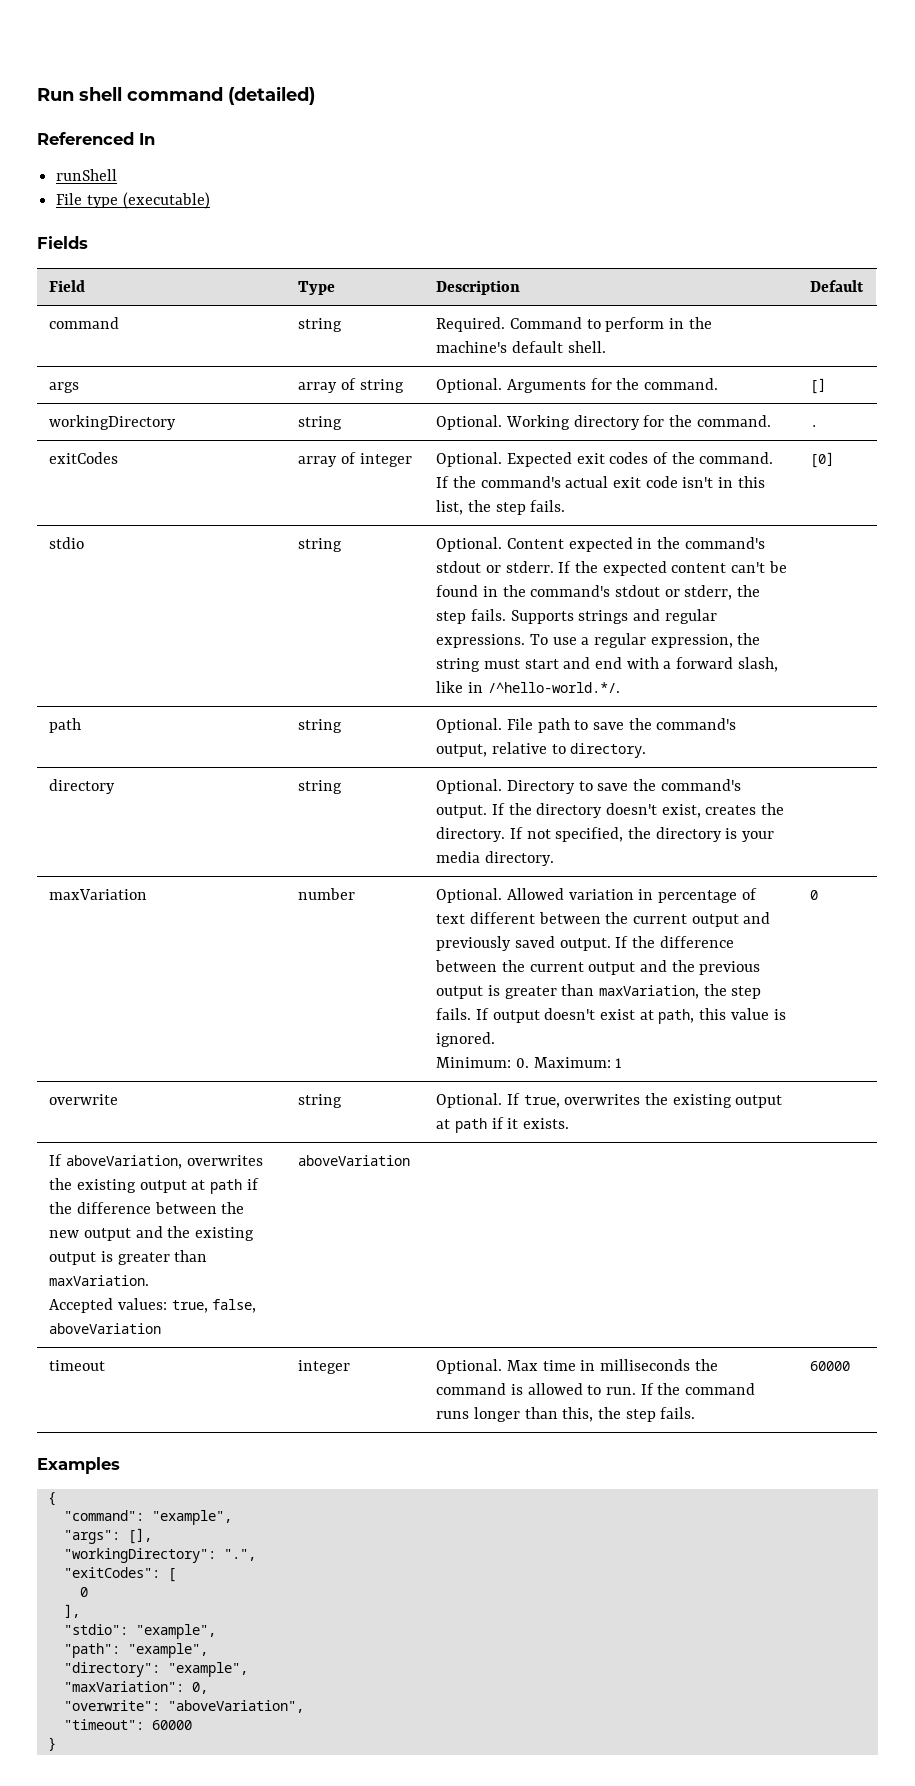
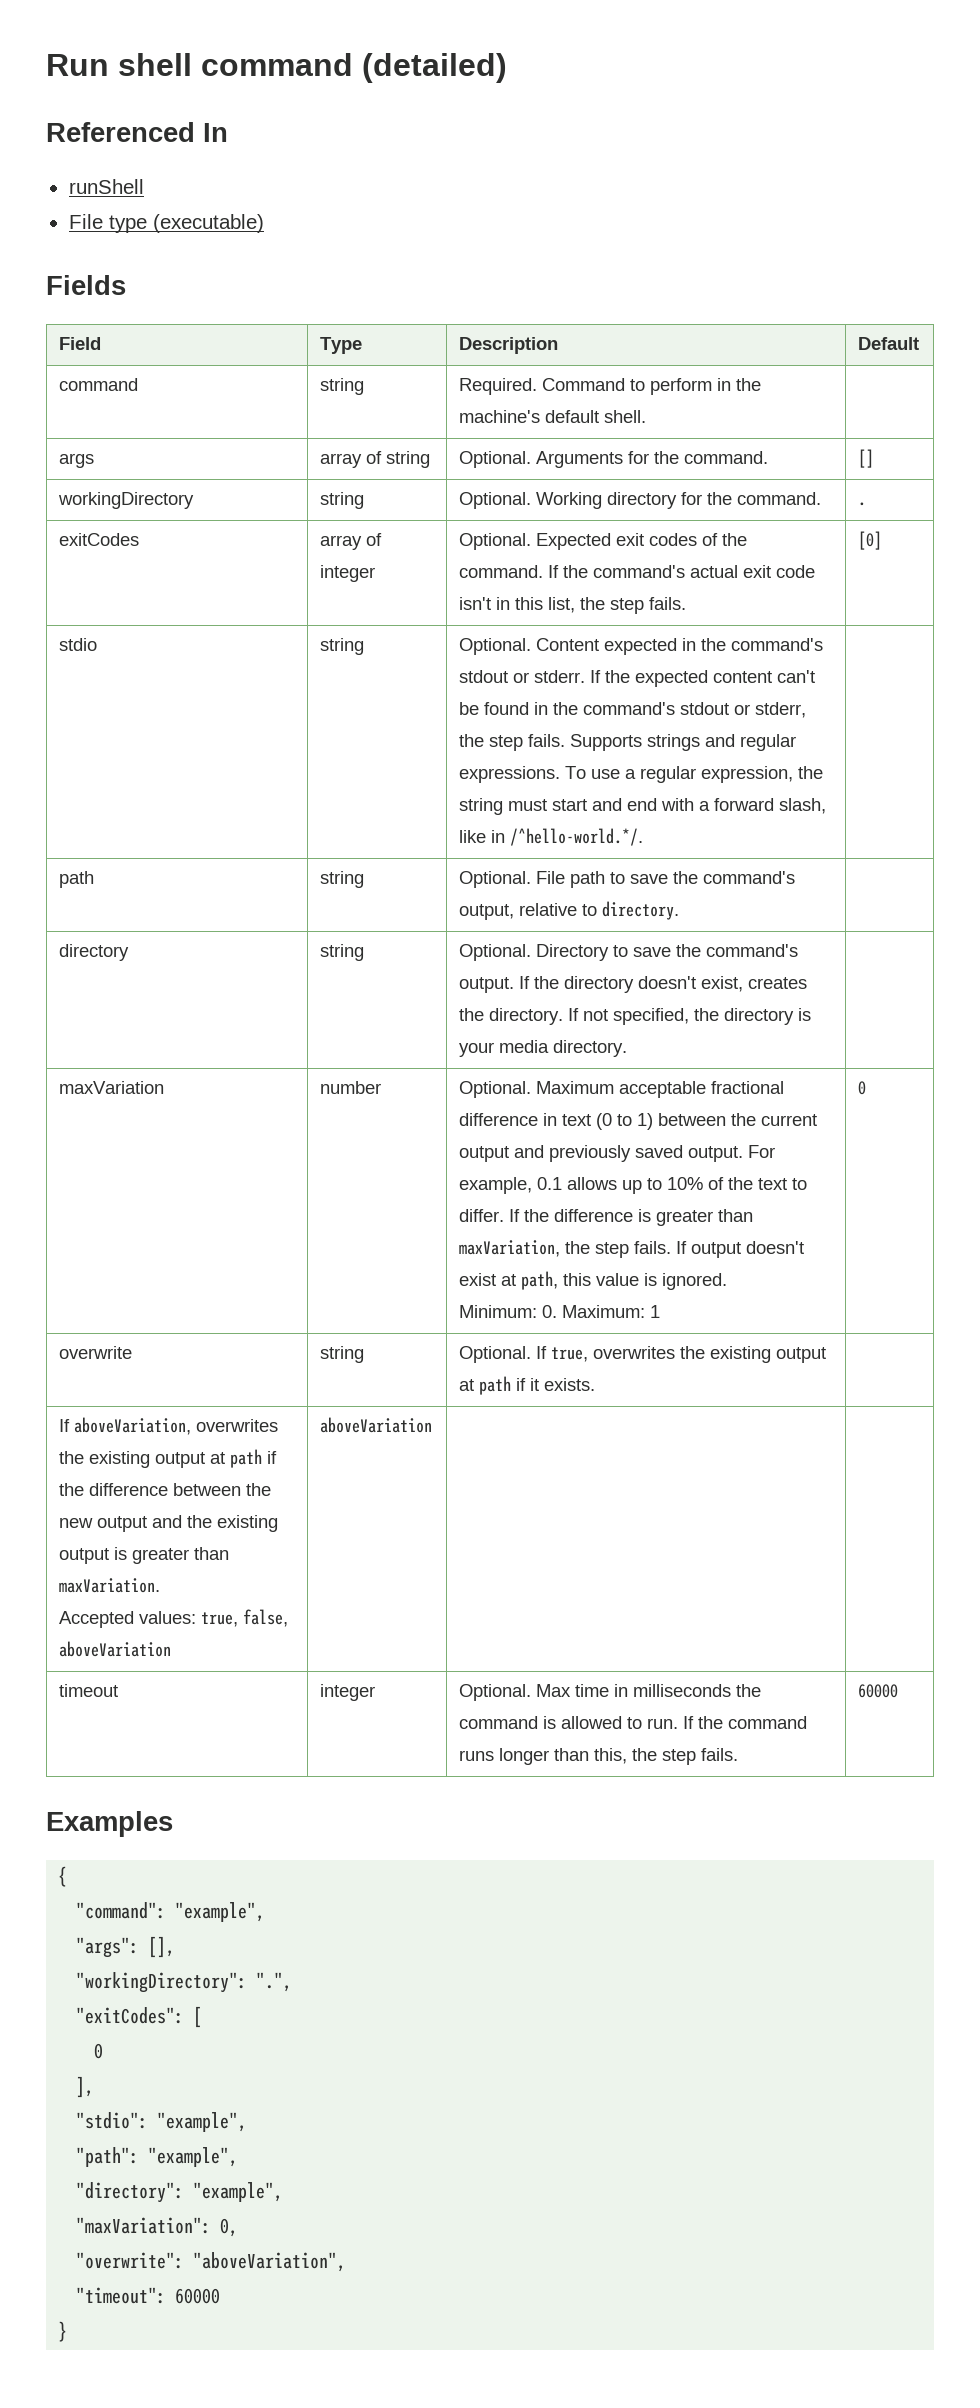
[506,888,757,903] [436,912,535,924] Allowed variation in percentage of text different -> [535,1081,784,1098] [458,1113,653,1130] Maximum acceptable fractional difference in text (0 to 1)
[615,936,734,948] [435,960,761,975] [436,986,484,999] If the difference between the current output and the previous output -> [747,1145,775,1158] [458,1177,807,1194] [458,1209,633,1222] For example, 0.1 allows up to 10% of the text to differ. If the difference

